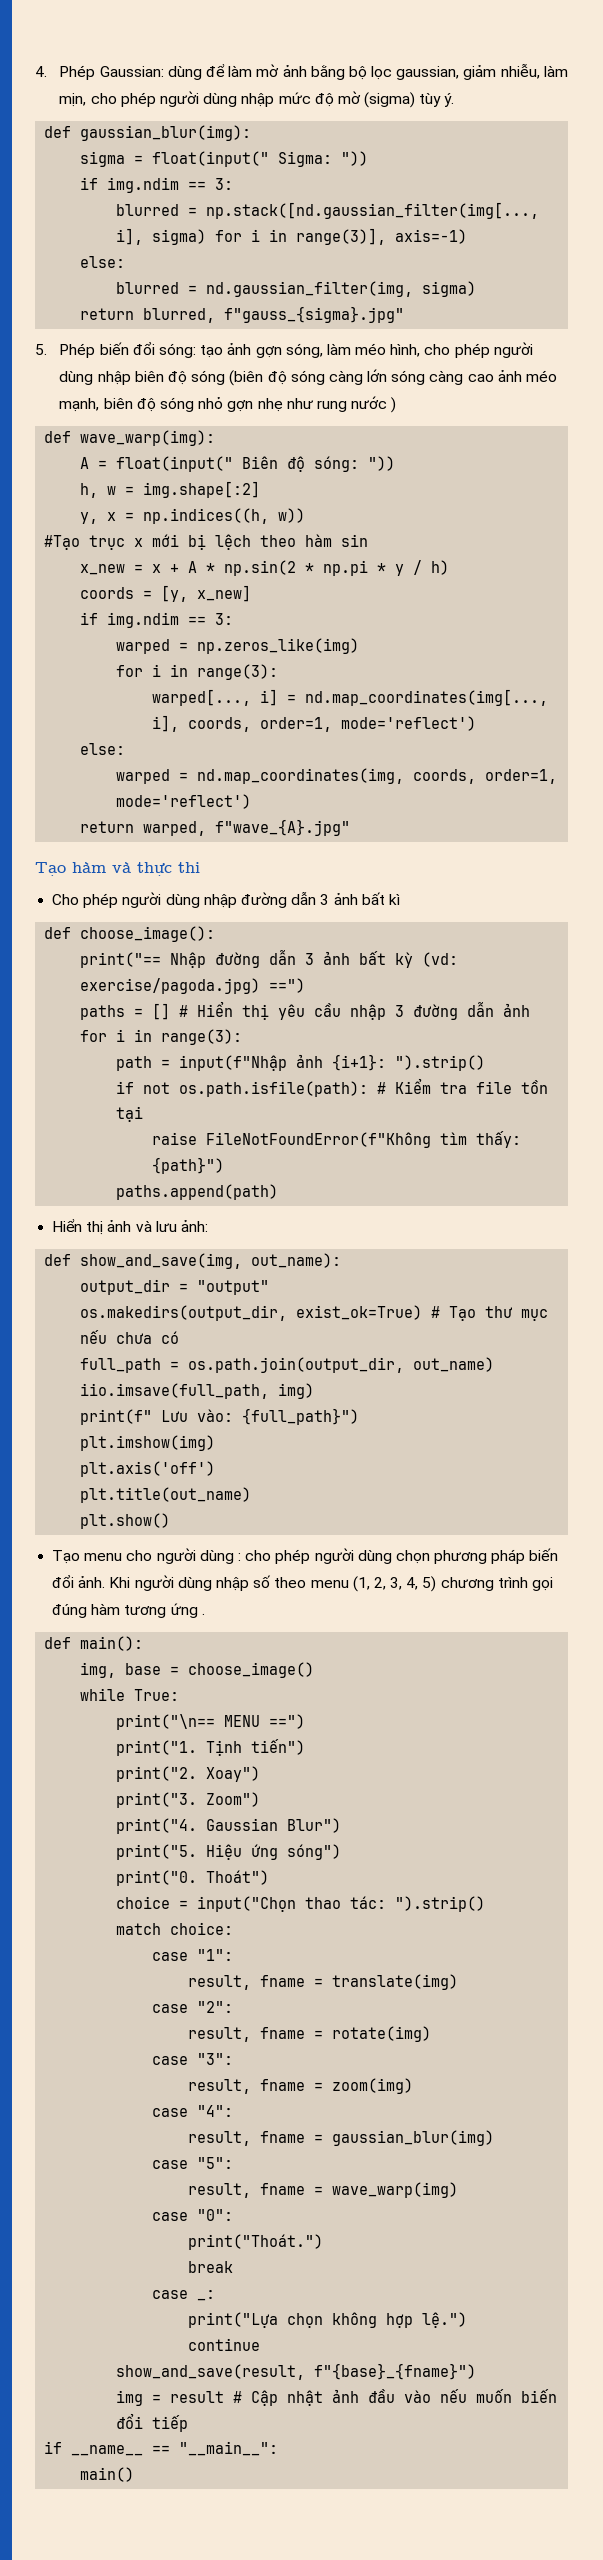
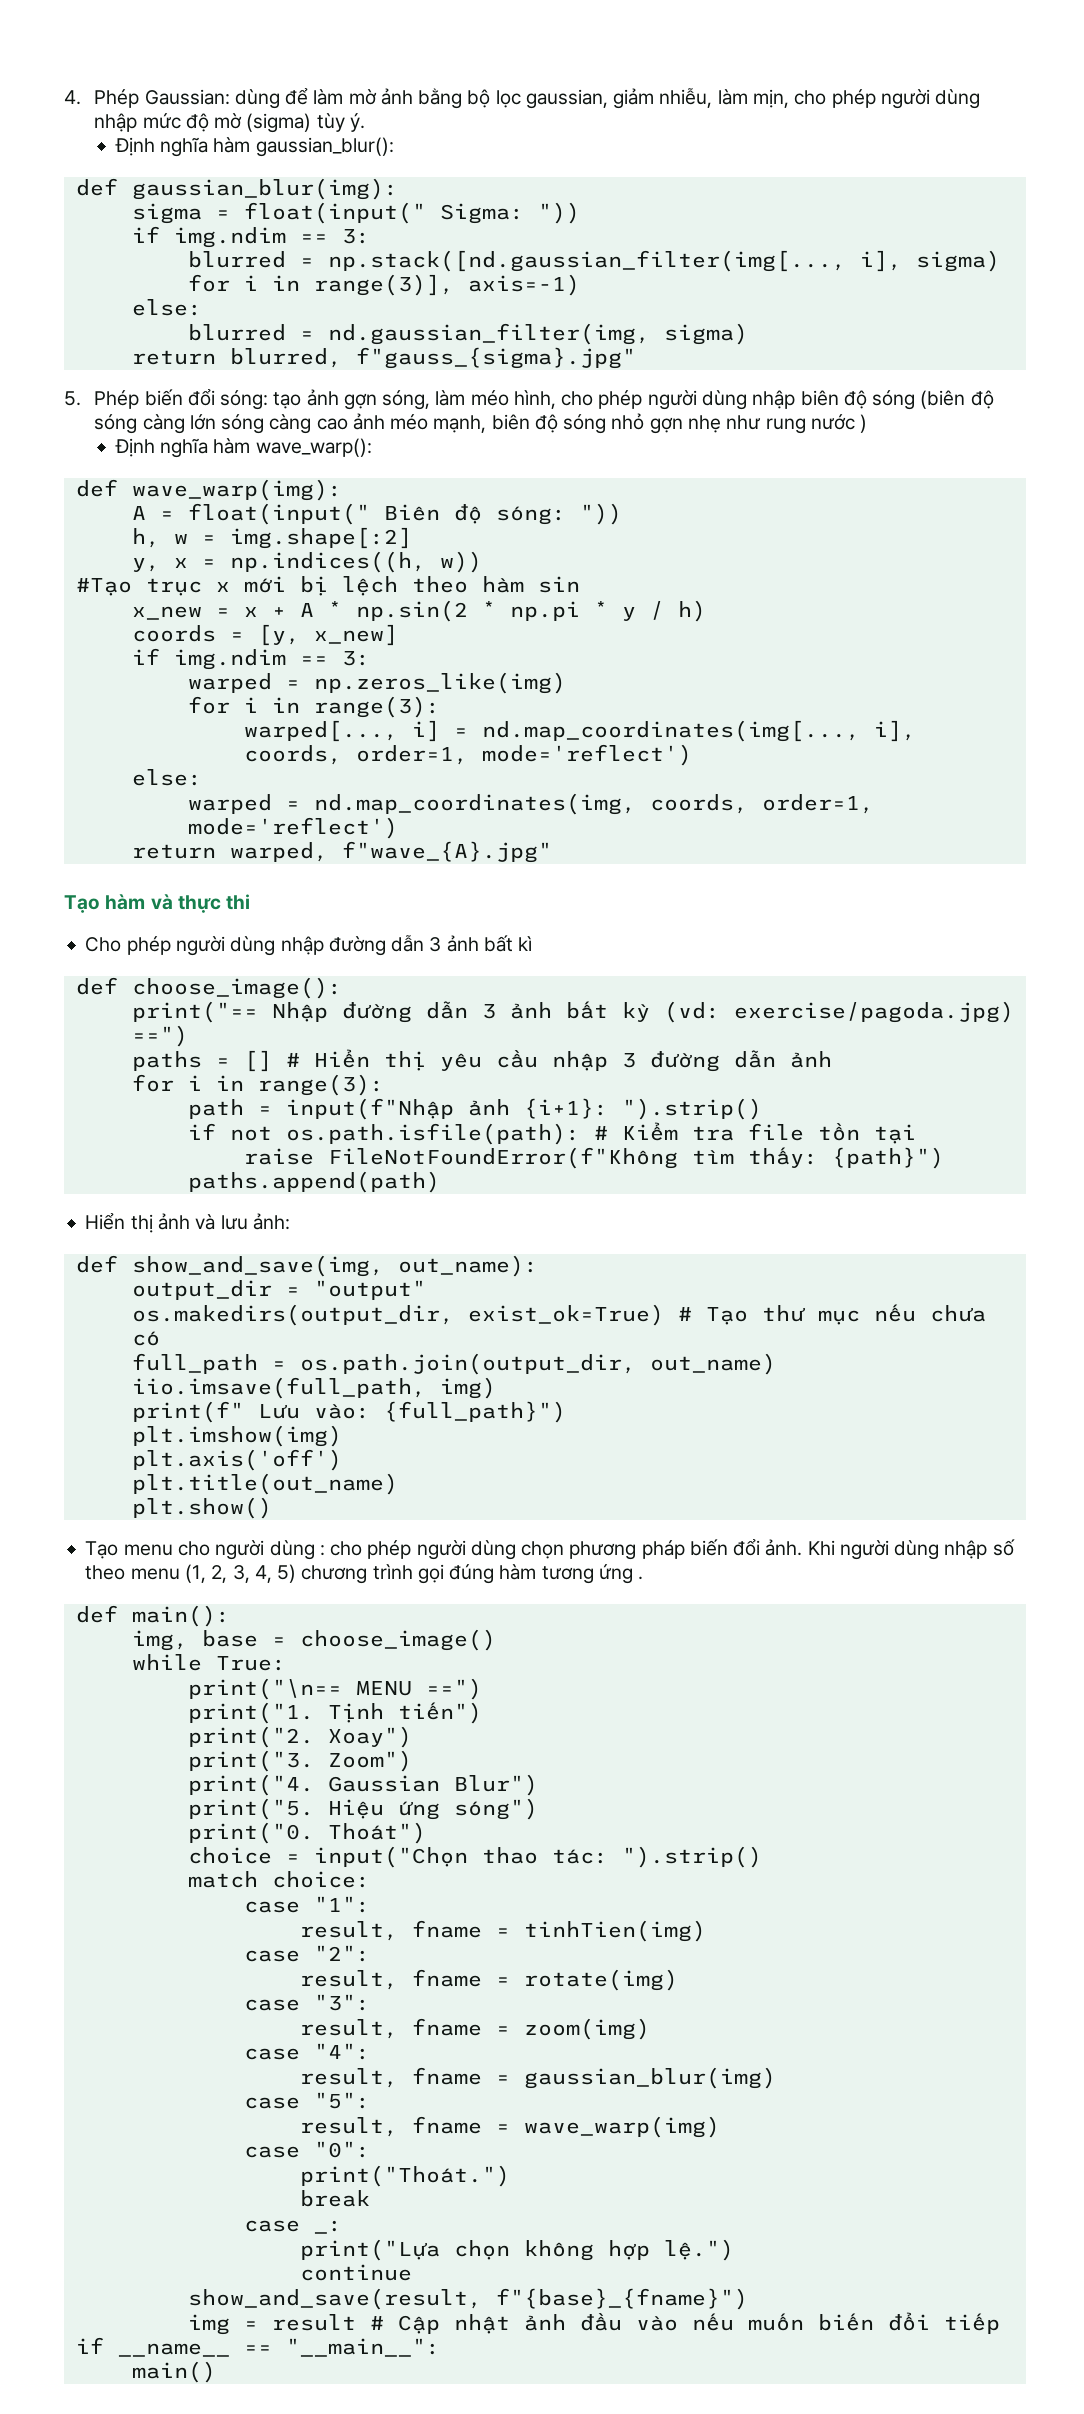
(455, 100) none -> [114,137,394,157] // Định nghĩa hàm gaussian_blur():
(397, 405) none -> [114,438,372,458] // Định nghĩa hàm wave_warp():
[332,1974,459,1990] translate(img) -> [523,1920,706,1942] tinhTien(img)

